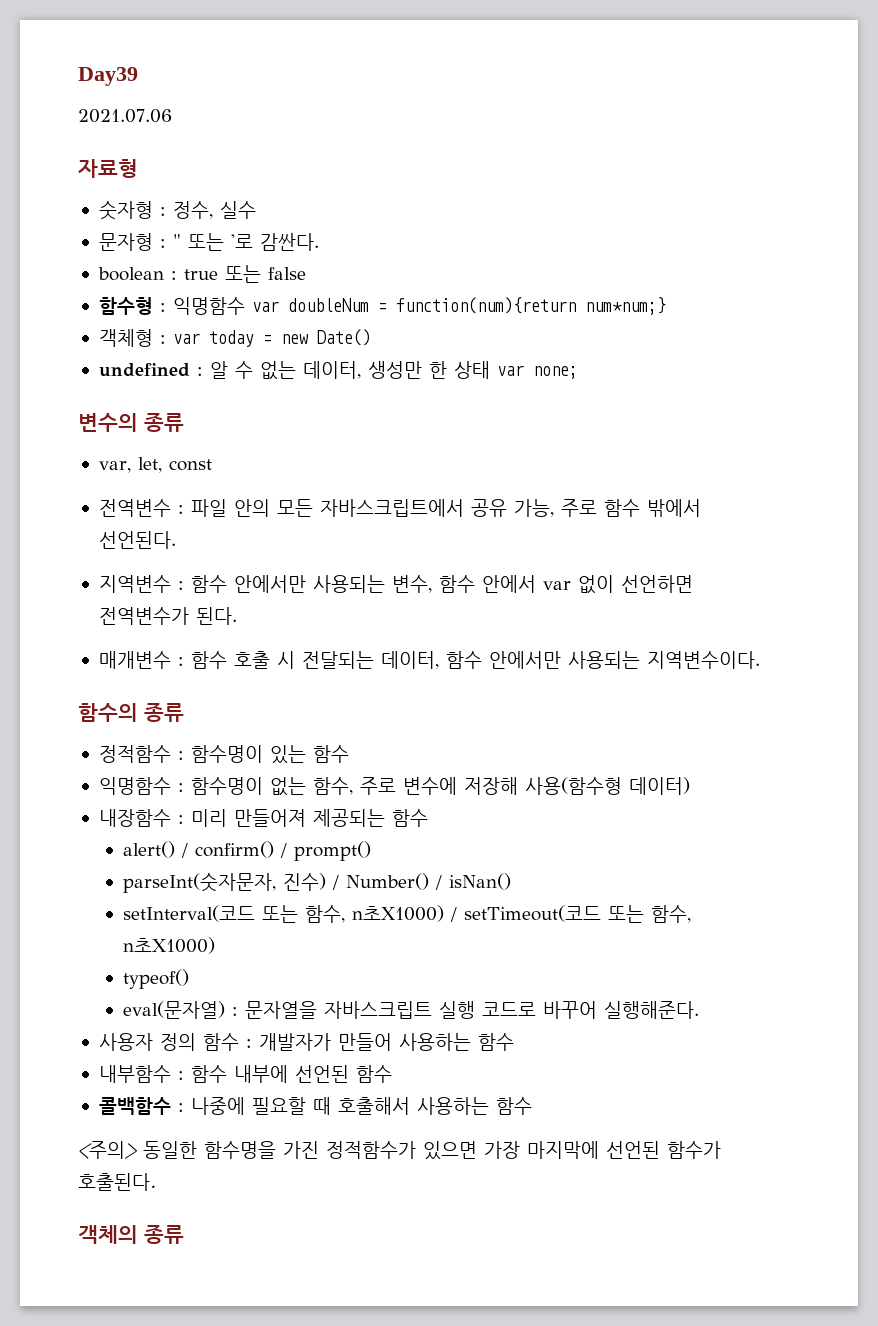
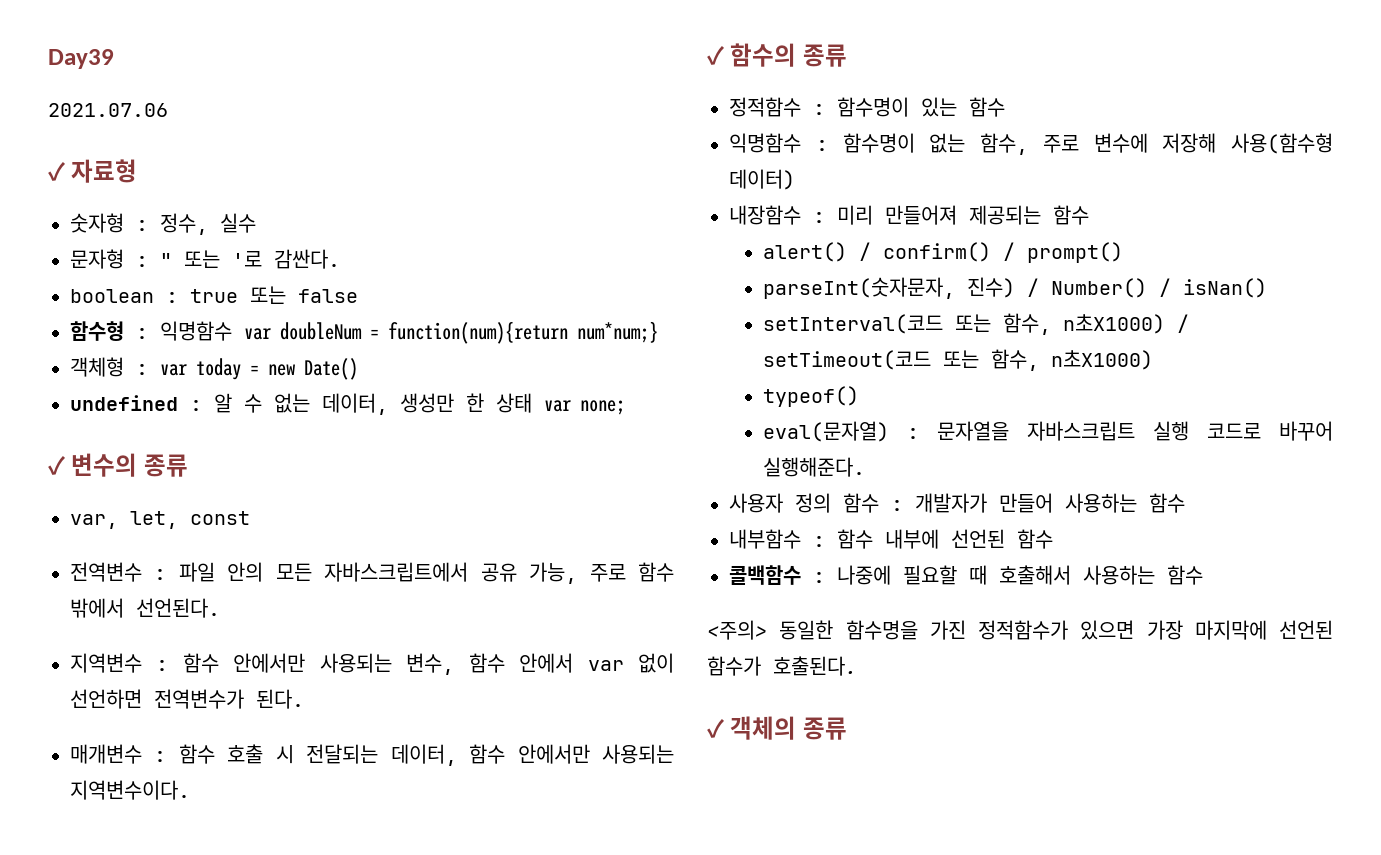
(172, 116) none -> [48,162,66,181] ✓
(578, 372) none -> [48,456,66,475] ✓
(760, 660) none -> [707,46,725,65] ✓
(157, 1182) none -> [707,719,725,738] ✓

